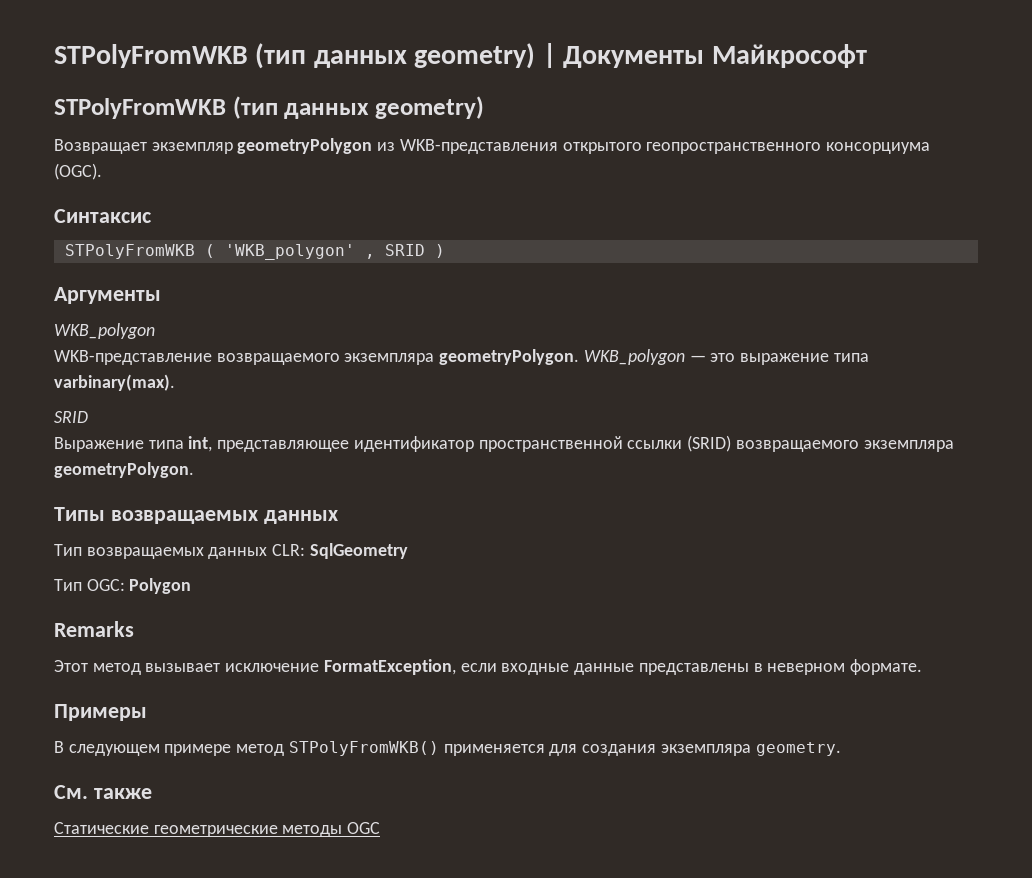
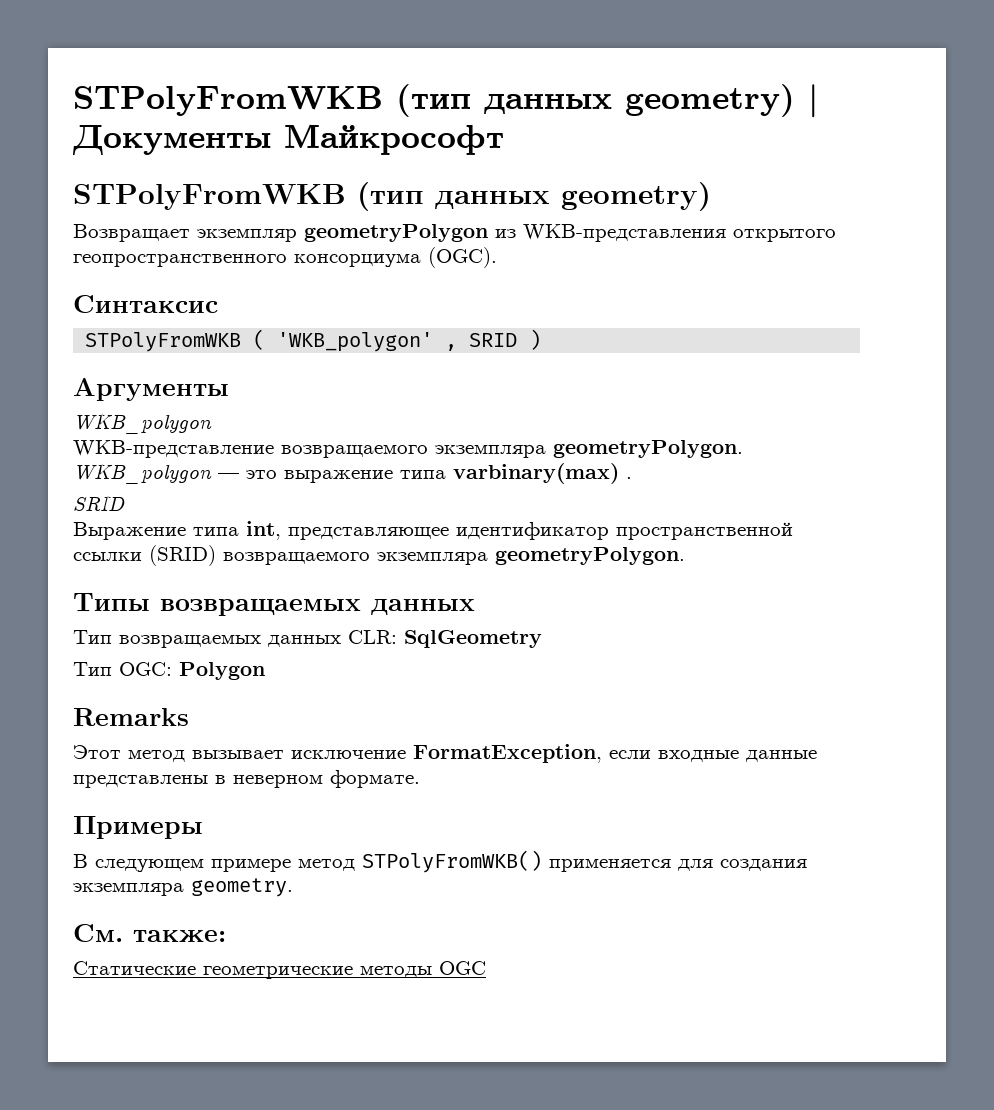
[54,374,175,391] varbinary(max). -> [453,463,632,484] varbinary(max) .
[93,788,152,799] также -> [133,930,226,942] также:

